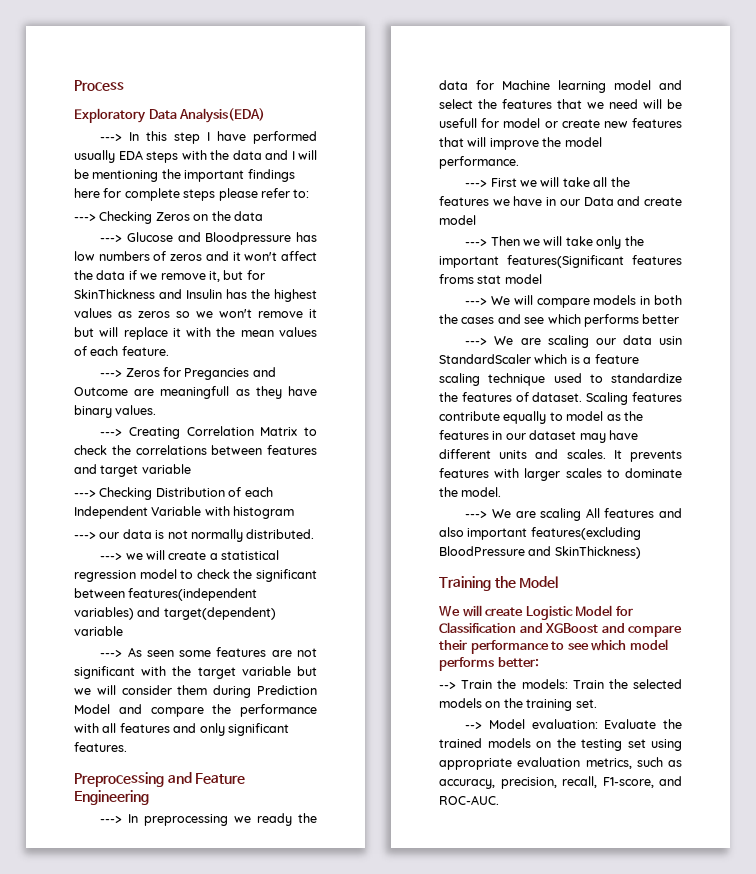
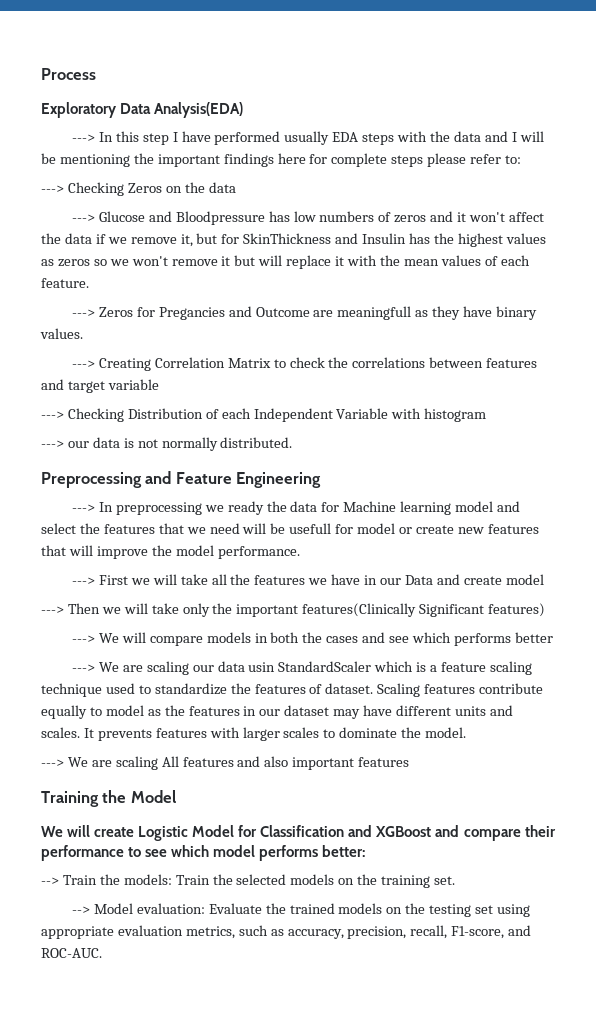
[100,550,280,560] [74,569,317,582] [74,588,258,601] [74,607,276,620] [74,626,123,636] [100,647,317,657] [74,666,317,679] [74,685,317,698] [74,704,317,717] [74,723,289,736] [74,742,127,752] // ---> we will create a statistical regression model to check the significant between features(independent variables) and target(dependent) variable // ---> As seen some features are not significant with the target variable but we will consider them during Prediction Model and compare the performance with all features and only significant features. -> (293, 442) none
[507,255,682,268] [439,274,542,284] features(Significant features froms stat model -> [302,603,546,617] features(Clinically Significant features)
[530,527,641,540] [439,546,641,559] features(excluding BloodPressure and SkinThickness) -> [358,757,410,767] features

